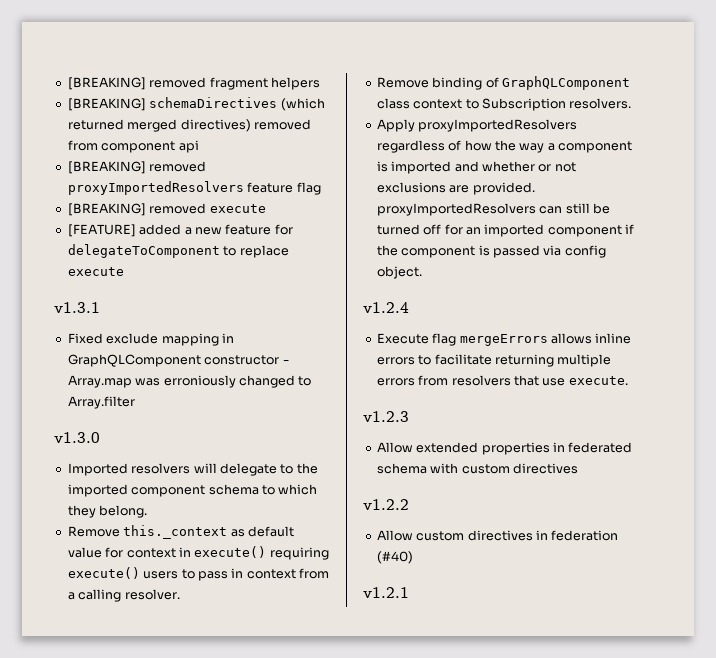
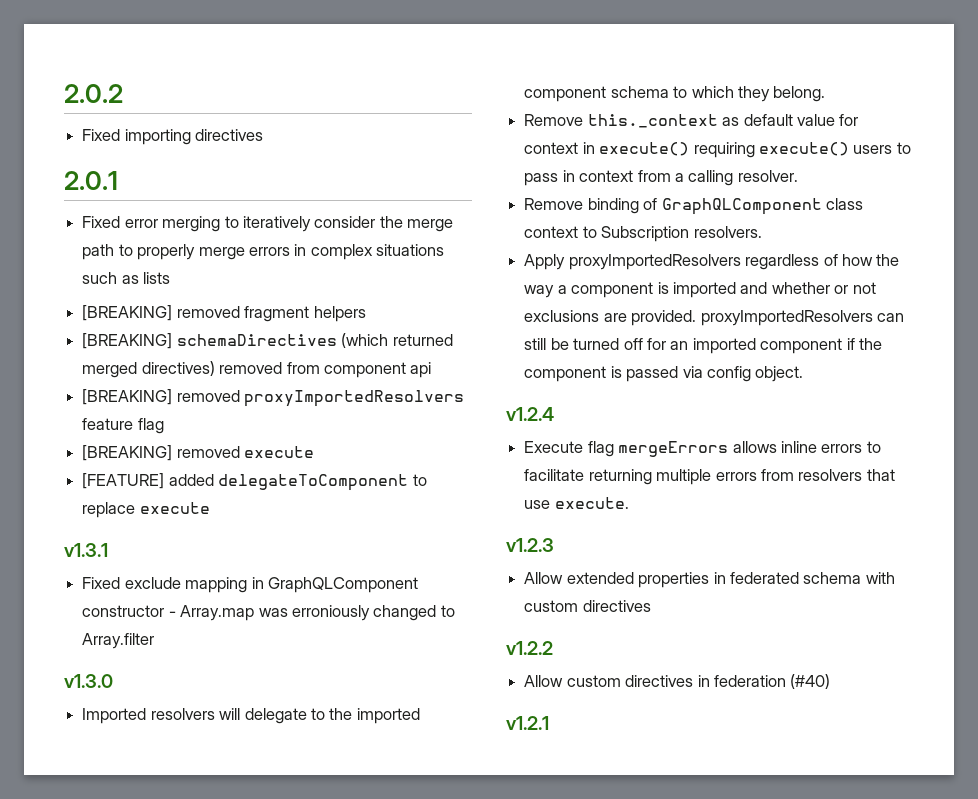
(67, 83) none -> [64,84,123,103] [82,129,264,145] [64,171,118,190] [82,216,454,232] [82,244,445,260] [82,272,171,284] 2.0.2 // Fixed importing directives // 2.0.1 // Fixed error merging to iteratively consider the merge path to properly merge errors in complex situations such as lists //
[184,224,293,235] a new feature for -> (214, 480) none

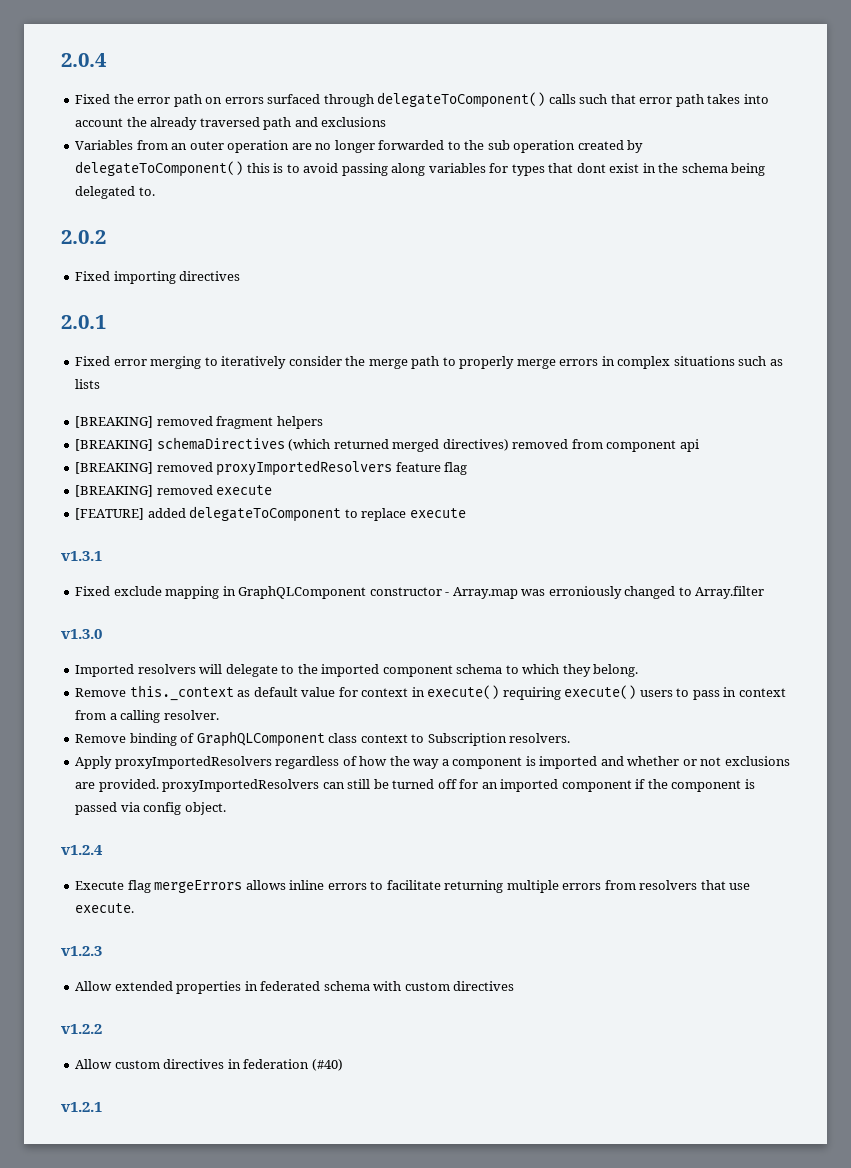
(64, 93) none -> [61,53,107,67] [75,92,769,108] [75,117,387,130] [75,140,644,153] [75,161,766,177] [75,186,155,199] 2.0.4 // Fixed the error path on errors surfaced through delegateToComponent() calls such that error path takes into account the already traversed path and exclusions // Variables from an outer operation are no longer forwarded to the sub operation created by delegateToComponent() this is to avoid passing along variables for types that dont exist in the schema being delegated to. //

